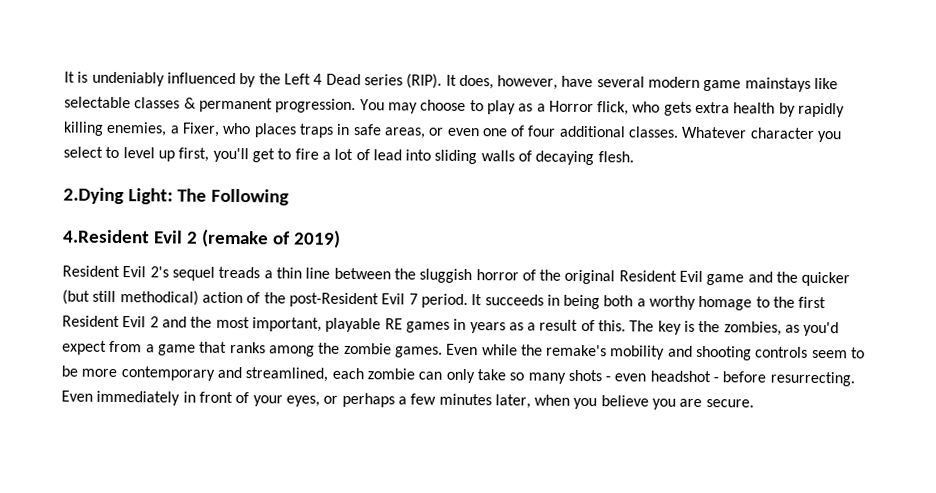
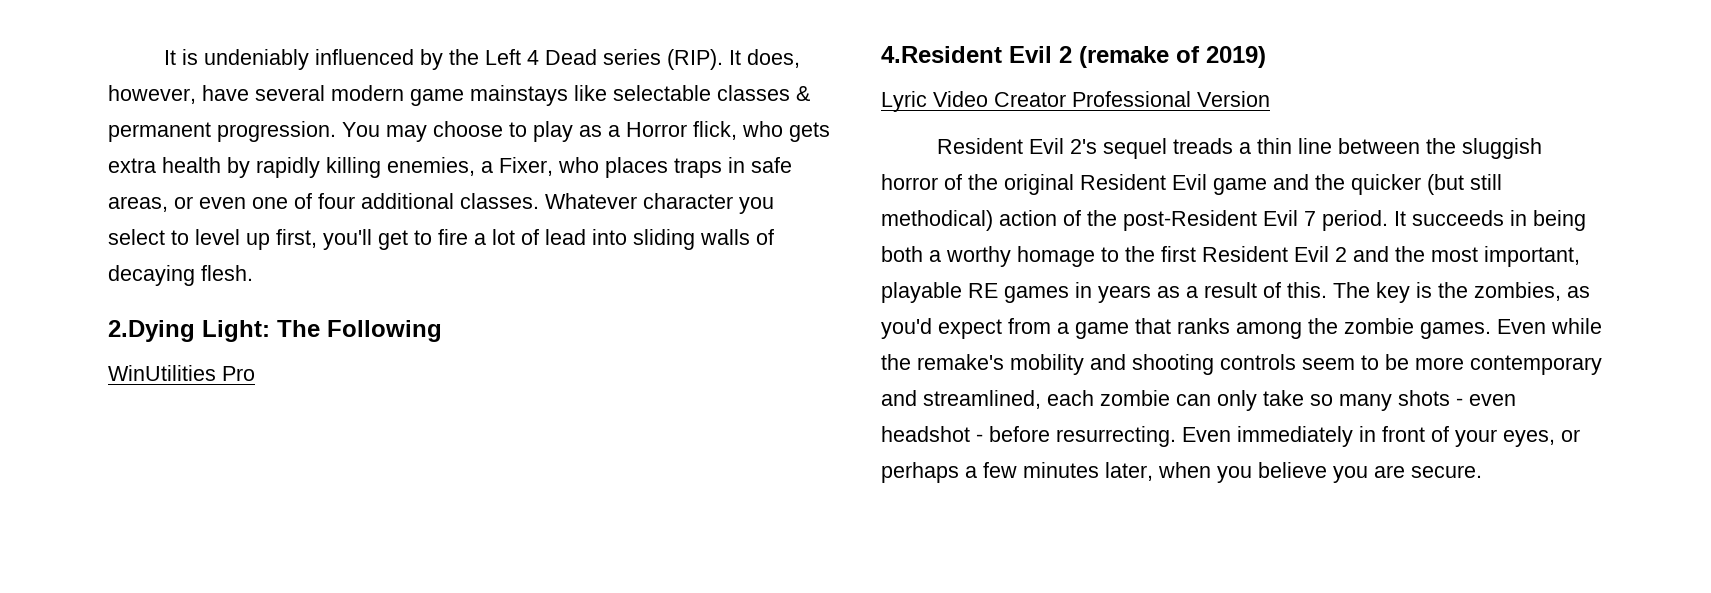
(289, 197) none -> [108,365,255,381] // WinUtilities Pro
(341, 238) none -> [881,91,1270,112] // Lyric Video Creator Professional Version

